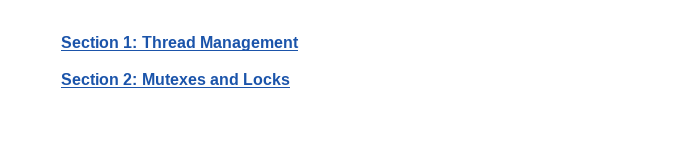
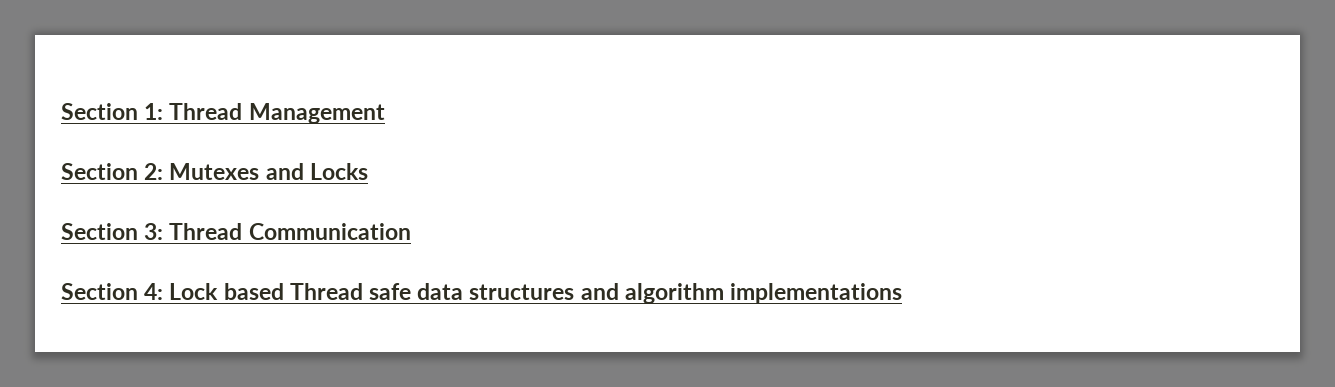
(291, 79) none -> [61,223,411,240] [61,283,903,304] // Section 3: Thread Communication // Section 4: Lock based Thread safe data structures and algorithm implementations

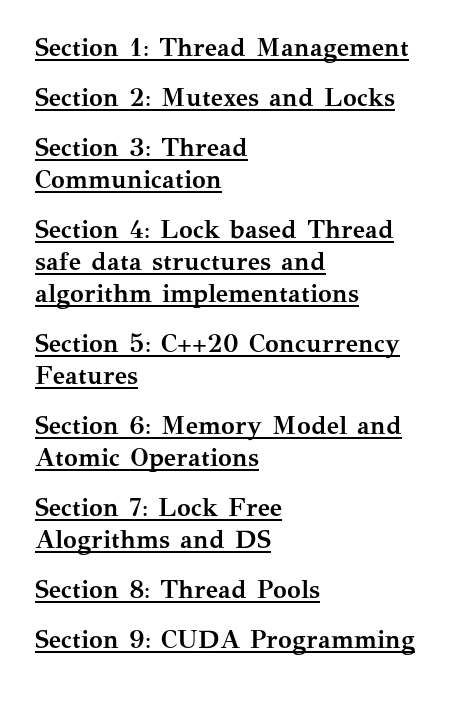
(903, 293) none -> [35,333,400,359] [35,366,138,385] [35,415,402,441] [35,448,259,472] [35,497,282,517] [35,529,271,555] [35,579,320,599] [35,629,415,655] // Section 5: C++20 Concurrency Features // Section 6: Memory Model and Atomic Operations // Section 7: Lock Free Alogrithms and DS // Section 8: Thread Pools // Section 9: CUDA Programming

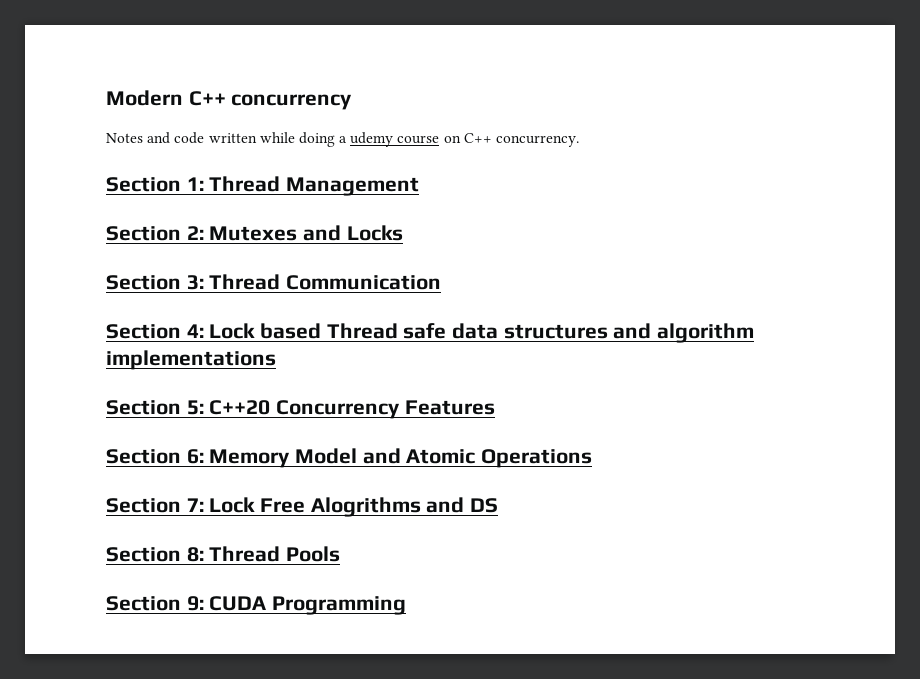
(35, 47) none -> [106,90,353,110] [106,132,580,147] Modern C++ concurrency // Notes and code written while doing a udemy course on C++ concurrency. //

